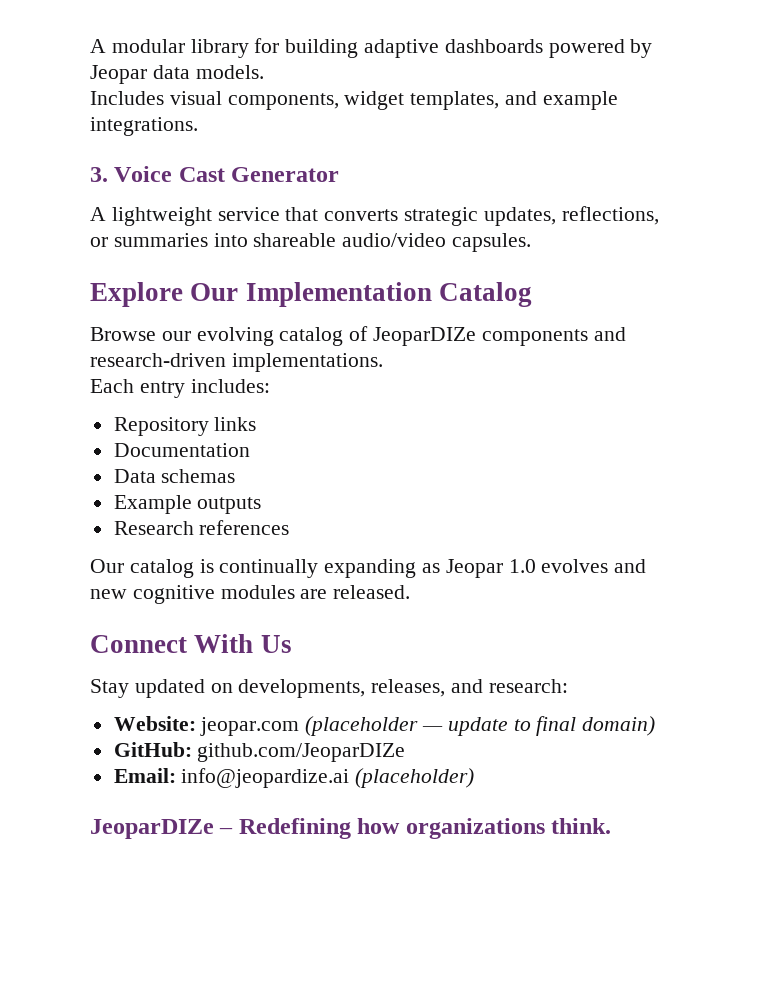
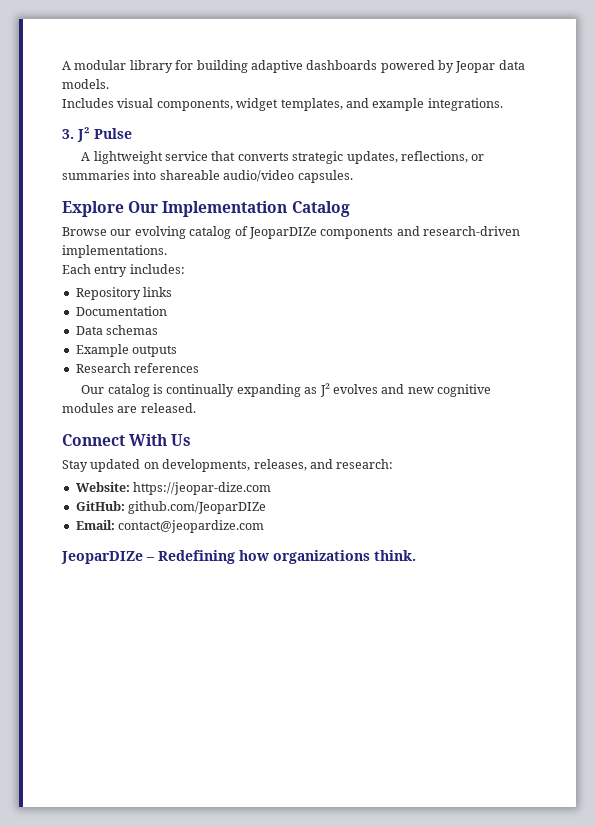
[114,166,340,182] Voice Cast Generator -> [77,127,132,142] J² Pulse
[445,559,536,578] Jeopar 1.0 -> [319,383,330,397] J²
[200,716,656,736] jeopar.com (placeholder — update to final domain) -> [133,482,272,495] https://jeopar-dize.com
[181,768,475,788] info@jeopardize.ai (placeholder) -> [118,520,265,533] contact@jeopardize.com

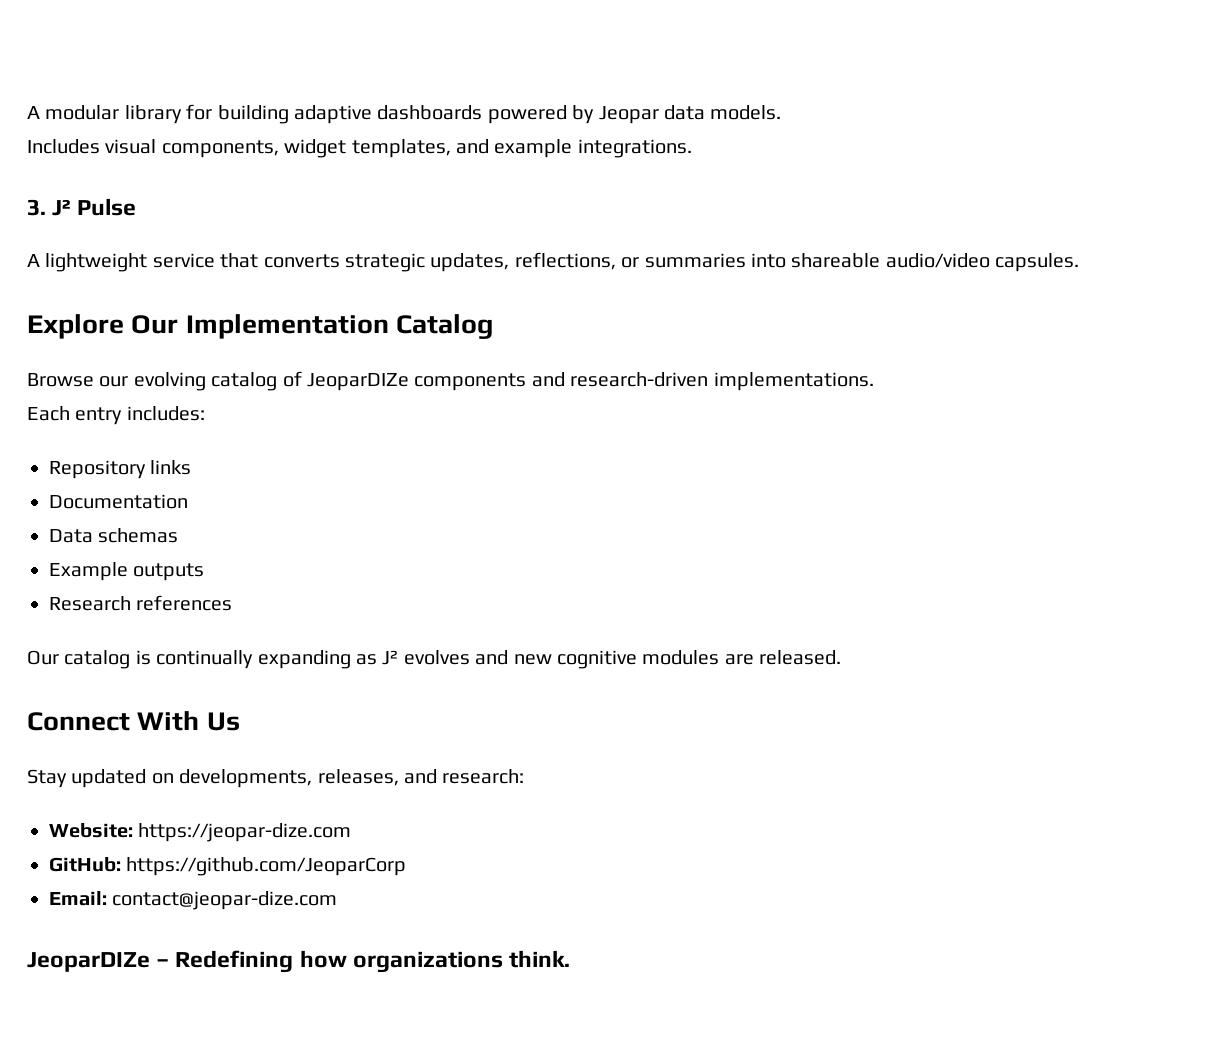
[128,501,267,514] github.com/JeoparDIZe -> [126,857,407,876] https://github.com/JeoparCorp
[118,520,265,533] contact@jeopardize.com -> [112,891,338,910] contact@jeopar-dize.com

